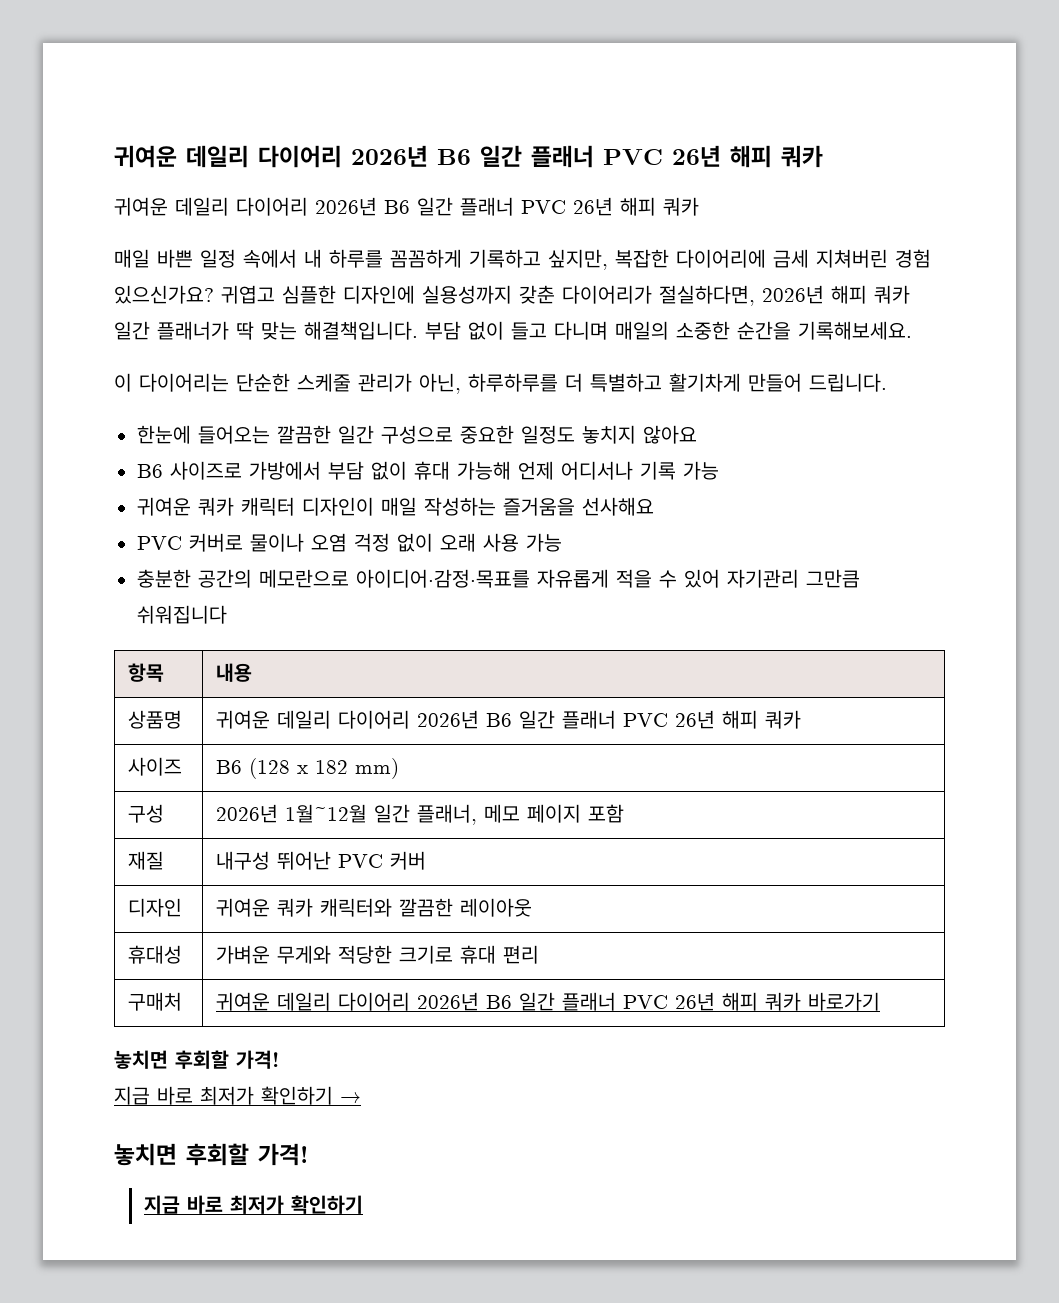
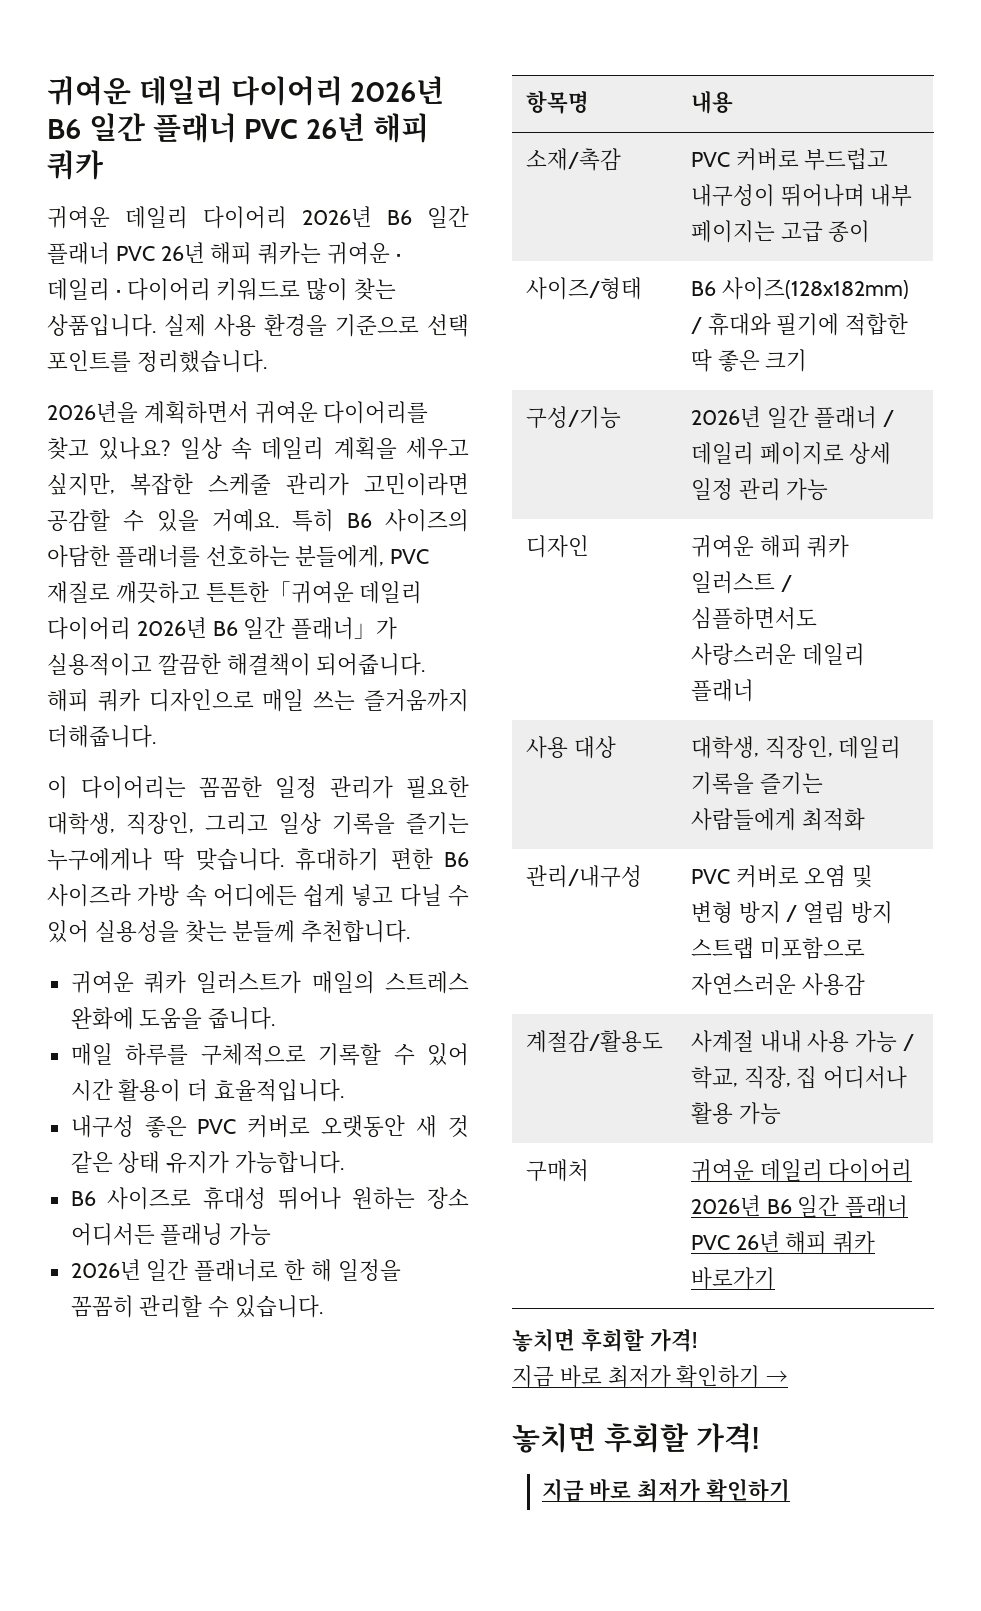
[663,197,699,216] [114,249,931,270] [114,285,910,306] [114,321,912,340] [114,373,887,394] [136,425,697,444] [136,461,719,480] [136,497,654,516] [136,533,562,552] [136,569,860,588] [136,605,227,624] [127,663,164,682] [215,663,252,682] [127,710,182,729] [215,710,801,729] [127,757,182,776] [215,758,399,779] [127,804,164,823] [215,804,624,825] [127,851,164,870] [215,851,426,870] [127,898,182,917] [215,898,532,917] [127,945,182,964] [215,945,539,964] 쿼카 // 매일 바쁜 일정 속에서 내 하루를 꼼꼼하게 기록하고 싶지만, 복잡한 다이어리에 금세 지쳐버린 경험 있으신가요? 귀엽고 심플한 디자인에 실용성까지 갖춘 다이어리가 절실하다면, 2026년 해피 쿼카 일간 플래너가 딱 맞는 해결책입니다. 부담 없이 들고 다니며 매일의 소중한 순간을 기록해보세요. // 이 다이어리는 단순한 스케줄 관리가 아닌, 하루하루를 더 특별하고 활기차게 만들어 드립니다. // 한눈에 들어오는 깔끔한 일간 구성으로 중요한 일정도 놓치지 않아요 // B6 사이즈로 가방에서 부담 없이 휴대 가능해 언제 어디서나 기록 가능 // 귀여운 쿼카 캐릭터 디자인이 매일 작성하는 즐거움을 선사해요 // PVC 커버로 물이나 오염 걱정 없이 오래 사용 가능 // 충분한 공간의 메모란으로 아이디어·감정·목표를 자유롭게 적을 수 있어 자기관리 그만큼 쉬워집니다 // 항목 | 내용 // 상품명 | 귀여운 데일리 다이어리 2026년 B6 일간 플래너 PVC 26년 해피 쿼카 // 사이즈 | B6 (128 x 182 mm) // 구성 | 2026년 1월~12월 일간 플래너, 메모 페이지 포함 // 재질 | 내구성 뛰어난 PVC 커버 // 디자인 | 귀여운 쿼카 캐릭터와 깔끔한 레이아웃 // 휴대성 | 가벼운 무게와 적당한 크기로 휴대 편리 -> [258,242,401,265] [47,278,397,301] [47,314,469,337] [47,350,267,373] [47,401,429,424] [47,437,469,460] [47,473,469,496] [47,509,469,532] [47,545,430,568] [47,581,423,604] [47,617,398,640] [47,653,426,676] [47,689,469,712] [47,725,156,748] [47,776,469,799] [47,812,469,835] [47,848,469,871] [47,884,469,907] [47,920,411,943] [70,971,469,994] [70,1007,276,1030] [70,1043,470,1066] [70,1079,345,1102] [70,1115,469,1138] [70,1151,345,1174] [70,1187,469,1210] [70,1223,272,1246] [70,1259,401,1282] [70,1295,324,1318] [525,91,589,114] [690,91,733,114] [525,148,621,171] [690,148,889,171] [690,184,913,207] [690,220,871,243] [525,277,642,300] [690,277,909,300] [690,313,909,336] [690,349,808,372] [525,406,621,429] [690,406,895,429] [690,442,892,465] [690,478,829,501] [525,535,589,558] [690,535,850,558] [690,571,792,594] [690,607,817,630] [690,643,865,666] [690,679,754,702] [525,736,616,759] [690,736,902,759] [690,772,823,795] [690,808,865,831] [525,865,642,888] [690,865,874,888] [690,901,894,924] [690,937,865,960] [690,973,865,996] [525,1030,663,1053] [690,1030,915,1053] [690,1066,908,1089] [690,1102,781,1125] 쿼카는 귀여운 · 데일리 · 다이어리 키워드로 많이 찾는 상품입니다. 실제 사용 환경을 기준으로 선택 포인트를 정리했습니다. // 2026년을 계획하면서 귀여운 다이어리를 찾고 있나요? 일상 속 데일리 계획을 세우고 싶지만, 복잡한 스케줄 관리가 고민이라면 공감할 수 있을 거예요. 특히 B6 사이즈의 아담한 플래너를 선호하는 분들에게, PVC 재질로 깨끗하고 튼튼한「귀여운 데일리 다이어리 2026년 B6 일간 플래너」가 실용적이고 깔끔한 해결책이 되어줍니다. 해피 쿼카 디자인으로 매일 쓰는 즐거움까지 더해줍니다. // 이 다이어리는 꼼꼼한 일정 관리가 필요한 대학생, 직장인, 그리고 일상 기록을 즐기는 누구에게나 딱 맞습니다. 휴대하기 편한 B6 사이즈라 가방 속 어디에든 쉽게 넣고 다닐 수 있어 실용성을 찾는 분들께 추천합니다. // 귀여운 쿼카 일러스트가 매일의 스트레스 완화에 도움을 줍니다. // 매일 하루를 구체적으로 기록할 수 있어 시간 활용이 더 효율적입니다. // 내구성 좋은 PVC 커버로 오랫동안 새 것 같은 상태 유지가 가능합니다. // B6 사이즈로 휴대성 뛰어나 원하는 장소 어디서든 플래닝 가능 // 2026년 일간 플래너로 한 해 일정을 꼼꼼히 관리할 수 있습니다. // 항목명 | 내용 // 소재/촉감 | PVC 커버로 부드럽고 내구성이 뛰어나며 내부 페이지는 고급 종이 // 사이즈/형태 | B6 사이즈(128x182mm) / 휴대와 필기에 적합한 딱 좋은 크기 // 구성/기능 | 2026년 일간 플래너 / 데일리 페이지로 상세 일정 관리 가능 // 디자인 | 귀여운 해피 쿼카 일러스트 / 심플하면서도 사랑스러운 데일리 플래너 // 사용 대상 | 대학생, 직장인, 데일리 기록을 즐기는 사람들에게 최적화 // 관리/내구성 | PVC 커버로 오염 및 변형 방지 / 열림 방지 스트랩 미포함으로 자연스러운 사용감 // 계절감/활용도 | 사계절 내내 사용 가능 / 학교, 직장, 집 어디서나 활용 가능

